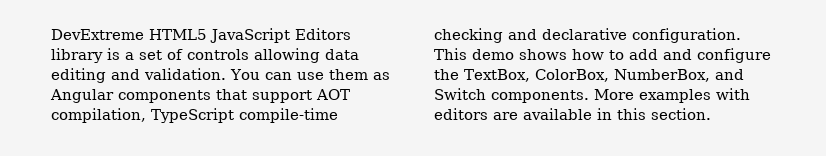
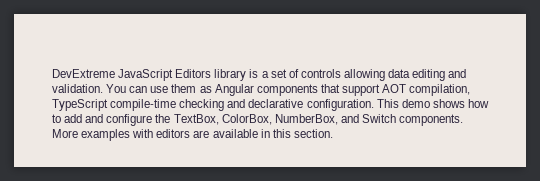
[149,29,207,40] HTML5 -> (115, 73) none

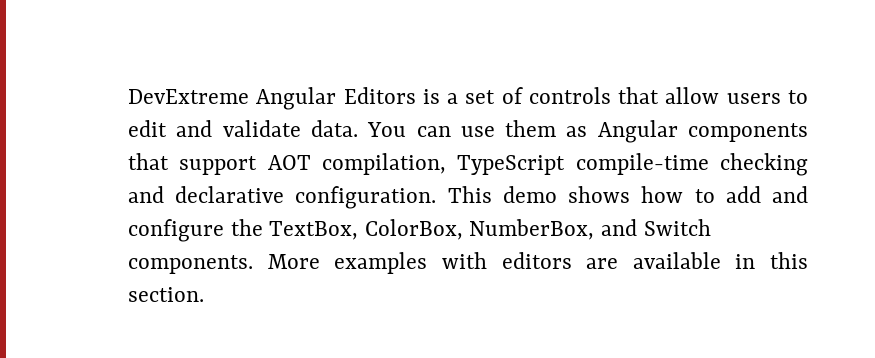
[118,69,247,81] JavaScript Editors library -> [256,87,416,110] Angular Editors
[343,69,467,81] [52,84,103,93] allowing data editing and validation. -> [618,87,808,104] [128,120,358,137] that allow users to edit and validate data.

